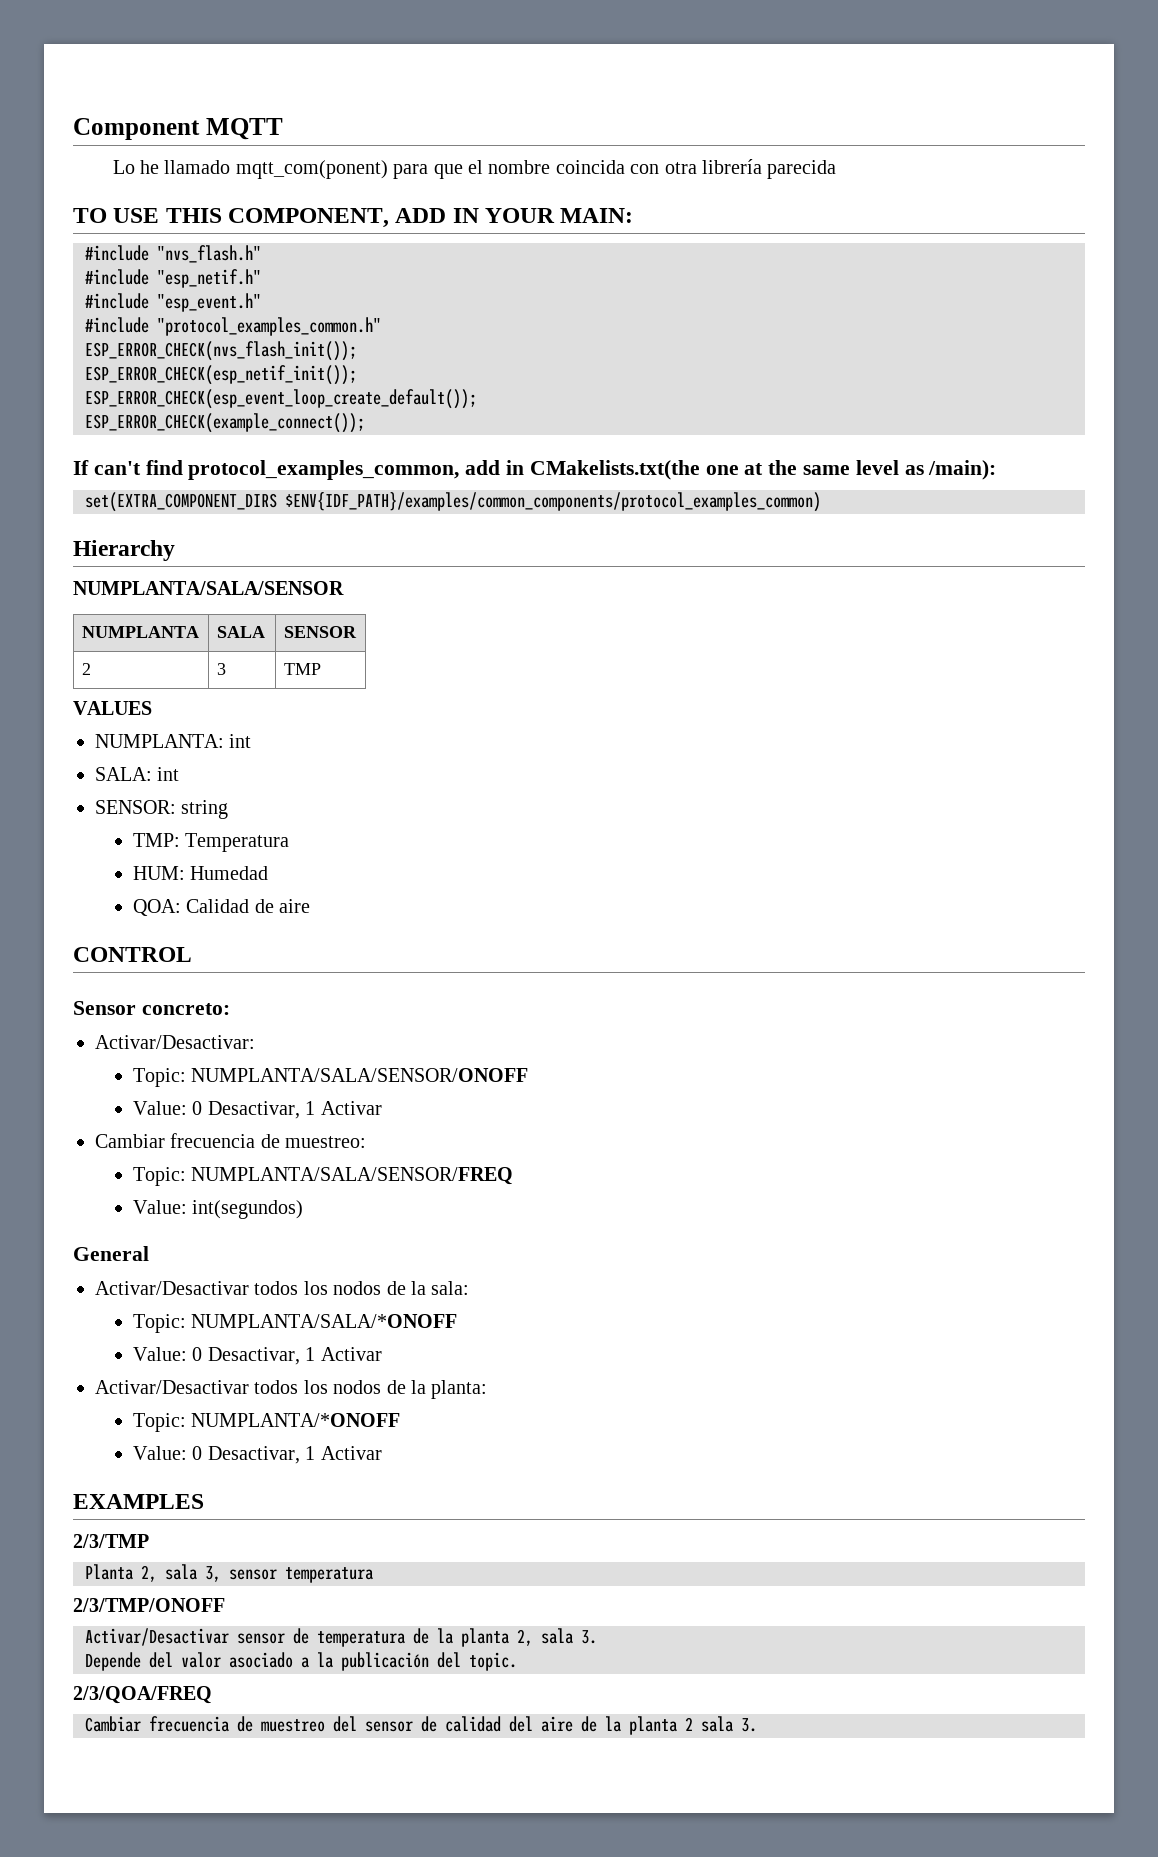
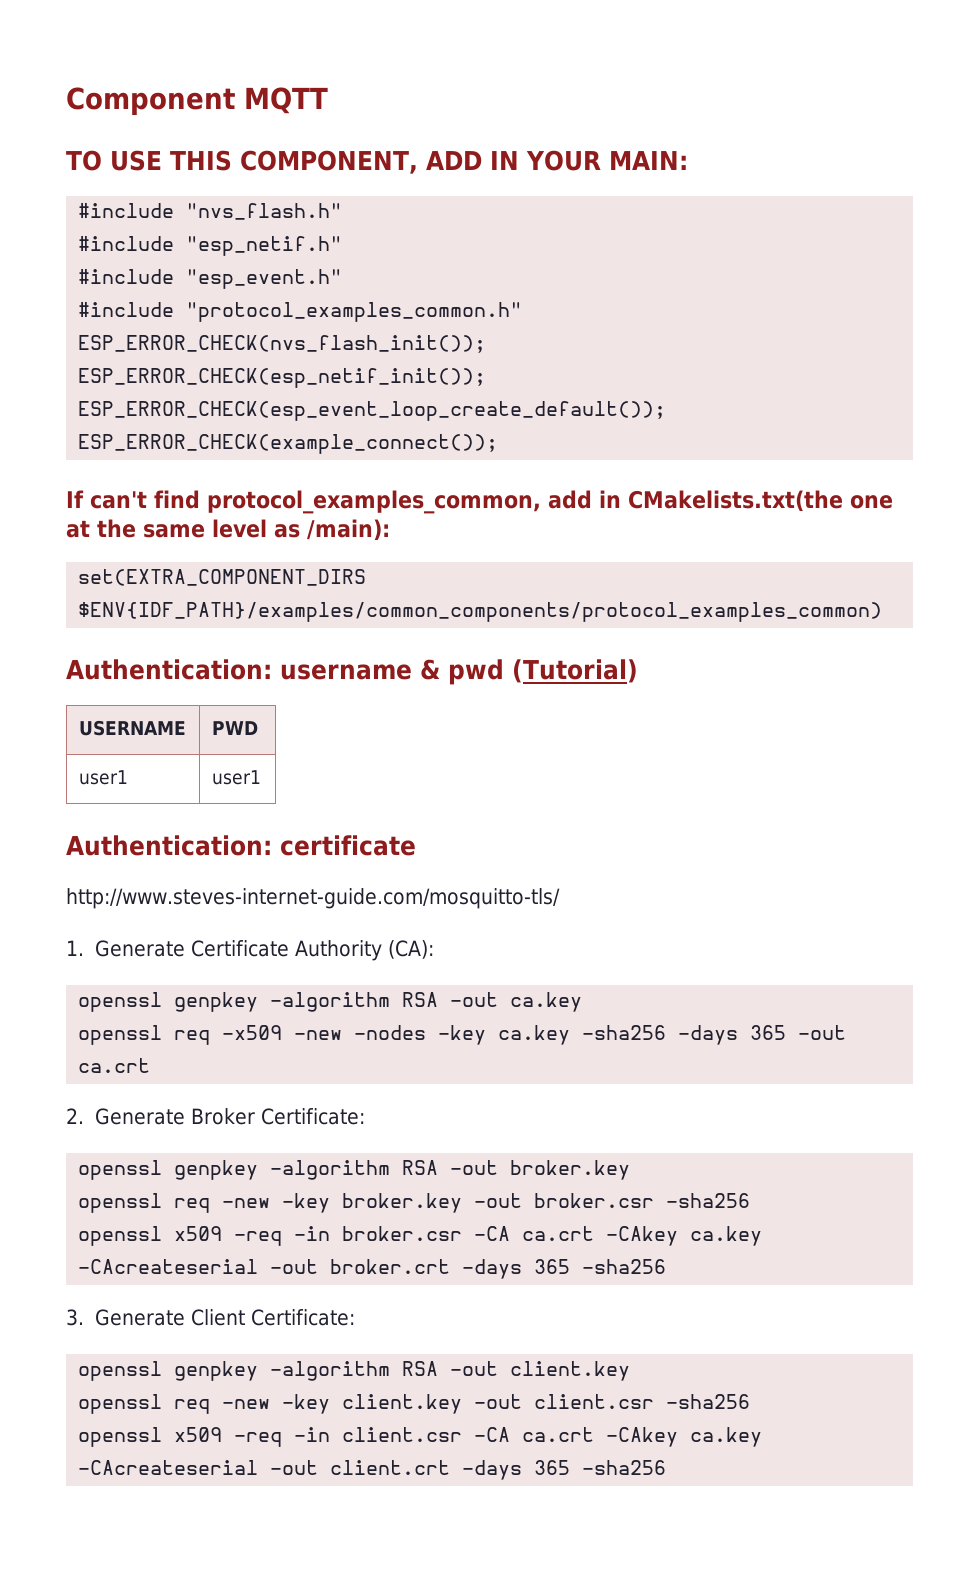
[112,159,837,179] // Lo he llamado mqtt_com(ponent) para que el nombre coincida con otra librería parecida -> (328, 100) none
[73,540,175,561] [73,581,344,595] [81,626,199,638] [216,626,265,638] [283,626,357,638] [81,663,91,675] [216,663,226,675] [283,663,321,675] [73,701,152,715] [95,734,252,748] [95,767,180,781] [95,800,229,819] [133,833,290,852] [133,866,269,880] [133,899,311,916] [73,947,192,962] [73,1001,230,1015] [95,1035,255,1049] [133,1068,529,1087] [133,1101,382,1119] [95,1133,367,1148] [133,1167,514,1186] [133,1200,304,1219] [73,1246,149,1261] [95,1281,470,1295] [133,1314,458,1333] [133,1347,382,1365] [95,1380,488,1399] [133,1413,401,1432] [133,1446,382,1464] [73,1494,204,1509] [73,1534,149,1548] [85,1564,373,1583] [73,1598,225,1612] [85,1628,597,1647] [85,1652,517,1671] [73,1686,212,1704] [85,1716,757,1735] Hierarchy // NUMPLANTA/SALA/SENSOR // NUMPLANTA | SALA | SENSOR // 2 | 3 | TMP // VALUES // NUMPLANTA: int // SALA: int // SENSOR: string // TMP: Temperatura // HUM: Humedad // QOA: Calidad de aire // CONTROL // Sensor concreto: // Activar/Desactivar: // Topic: NUMPLANTA/SALA/SENSOR/ONOFF // Value: 0 Desactivar, 1 Activar // Cambiar frecuencia de muestreo: // Topic: NUMPLANTA/SALA/SENSOR/FREQ // Value: int(segundos) // General // Activar/Desactivar todos los nodos de la sala: // Topic: NUMPLANTA/SALA/*ONOFF // Value: 0 Desactivar, 1 Activar // Activar/Desactivar todos los nodos de la planta: // Topic: NUMPLANTA/*ONOFF // Value: 0 Desactivar, 1 Activar // EXAMPLES // 2/3/TMP // Planta 2, sala 3, sensor temperatura // 2/3/TMP/ONOFF // Activar/Desactivar sensor de temperatura de la planta 2, sala 3. // Depende del valor asociado a la publicación del topic. // 2/3/QOA/FREQ // Cambiar frecuencia de muestreo del sensor de calidad del aire de la planta 2 sala 3. -> [66,659,638,685] [78,720,186,736] [211,721,258,735] [78,770,128,785] [211,770,261,785] [66,835,416,856] [66,888,560,909] [66,940,435,961] [78,992,583,1012] [78,1025,847,1045] [78,1058,151,1073] [66,1108,366,1125] [78,1160,631,1180] [78,1193,751,1213] [78,1226,763,1246] [78,1259,667,1279] [66,1309,356,1326] [78,1361,631,1381] [78,1394,751,1414] [78,1427,763,1447] [78,1460,667,1480] Authentication: username & pwd (Tutorial) // USERNAME | PWD // user1 | user1 // Authentication: certificate // http://www.steves-internet-guide.com/mosquitto-tls/ // 1. Generate Certificate Authority (CA): // openssl genpkey -algorithm RSA -out ca.key // openssl req -x509 -new -nodes -key ca.key -sha256 -days 365 -out ca.crt // 2. Generate Broker Certificate: // openssl genpkey -algorithm RSA -out broker.key // openssl req -new -key broker.key -out broker.csr -sha256 // openssl x509 -req -in broker.csr -CA ca.crt -CAkey ca.key -CAcreateserial -out broker.crt -days 365 -sha256 // 3. Generate Client Certificate: // openssl genpkey -algorithm RSA -out client.key // openssl req -new -key client.key -out client.csr -sha256 // openssl x509 -req -in client.csr -CA ca.crt -CAkey ca.key -CAcreateserial -out client.crt -days 365 -sha256

